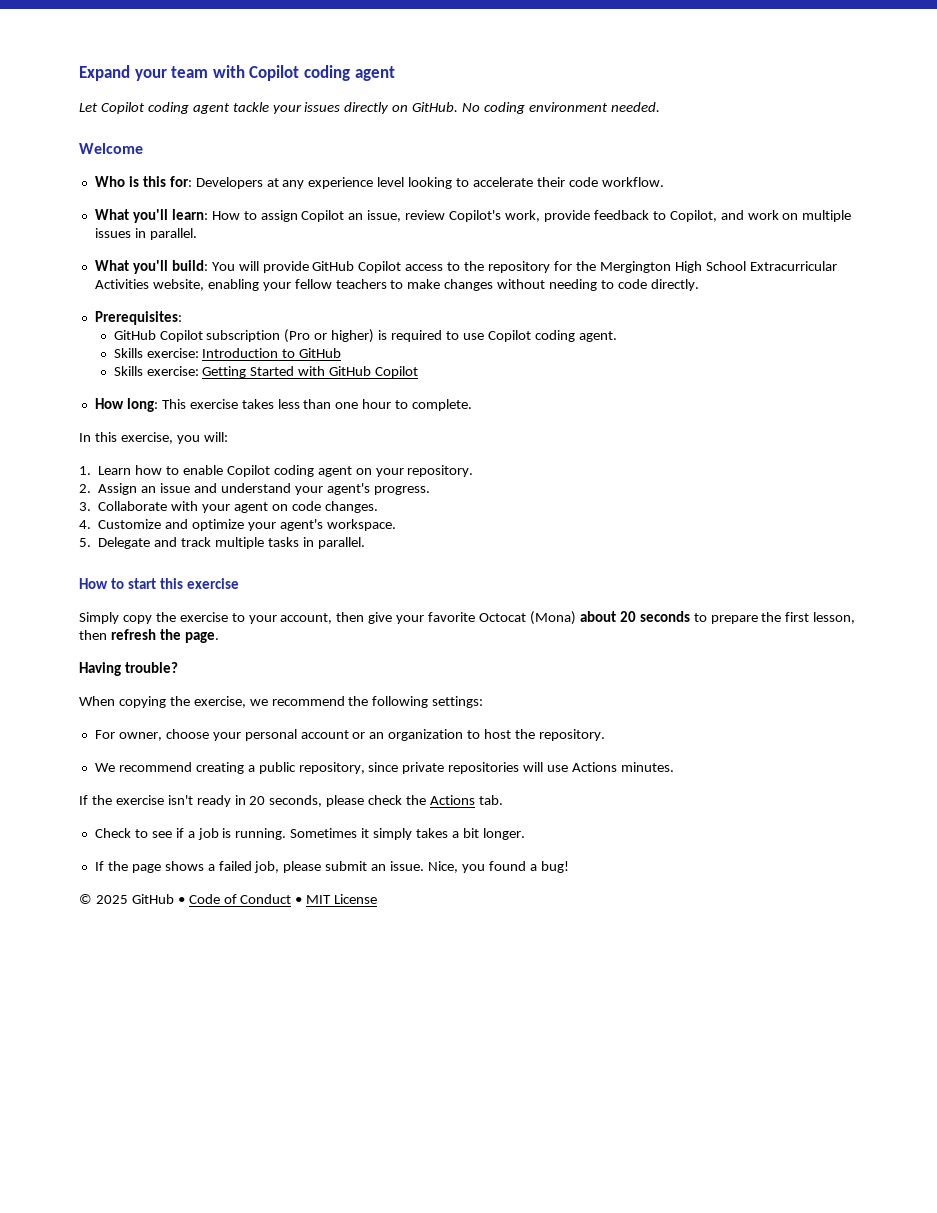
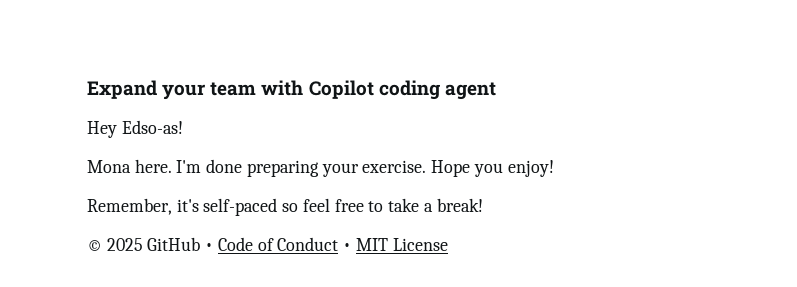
[79,102,660,114] [79,143,143,154] [94,176,664,189] [94,209,852,223] [94,228,197,240] [94,260,837,274] [94,279,699,291] [94,311,182,325] [113,329,617,343] [113,348,342,358] [113,366,419,378] [94,398,473,412] [79,432,228,444] [79,465,474,477] [79,483,430,495] [79,501,378,513] [79,519,396,531] [79,537,365,549] [79,578,240,589] [79,611,856,625] [79,629,219,643] [79,662,178,676] [79,696,484,708] [94,729,605,741] [94,762,674,774] [79,795,503,807] [94,828,525,840] [94,861,569,873] Let Copilot coding agent tackle your issues directly on GitHub. No coding environment needed. // Welcome // Who is this for: Developers at any experience level looking to accelerate their code workflow. // What you'll learn: How to assign Copilot an issue, review Copilot's work, provide feedback to Copilot, and work on multiple issues in parallel. // What you'll build: You will provide GitHub Copilot access to the repository for the Mergington High School Extracurricular Activities website, enabling your fellow teachers to make changes without needing to code directly. // Prerequisites: // GitHub Copilot subscription (Pro or higher) is required to use Copilot coding agent. // Skills exercise: Introduction to GitHub // Skills exercise: Getting Started with GitHub Copilot // How long: This exercise takes less than one hour to complete. // In this exercise, you will: // 1. Learn how to enable Copilot coding agent on your repository. // 2. Assign an issue and understand your agent's progress. // 3. Collaborate with your agent on code changes. // 4. Customize and optimize your agent's workspace. // 5. Delegate and track multiple tasks in parallel. // How to start this exercise // Simply copy the exercise to your account, then give your favorite Octocat (Mona) about 20 seconds to prepare the first lesson, then refresh the page. // Having trouble? // When copying the exercise, we recommend the following settings: // For owner, choose your personal account or an organization to host the repository. // We recommend creating a public repository, since private repositories will use Actions minutes. // If the exercise isn't ready in 20 seconds, please check the Actions tab. // Check to see if a job is running. Sometimes it simply takes a bit longer. // If the page shows a failed job, please submit an issue. Nice, you found a bug! -> [87,120,183,138] [87,159,554,177] [87,198,483,216] Hey Edso-as! // Mona here. I'm done preparing your exercise. Hope you enjoy! // Remember, it's self-paced so feel free to take a break!

